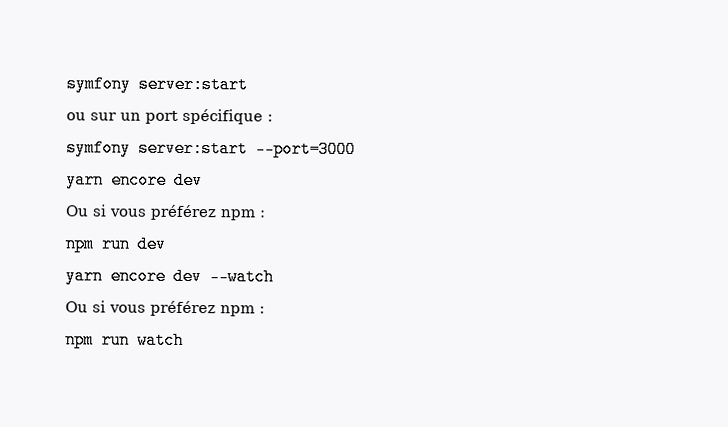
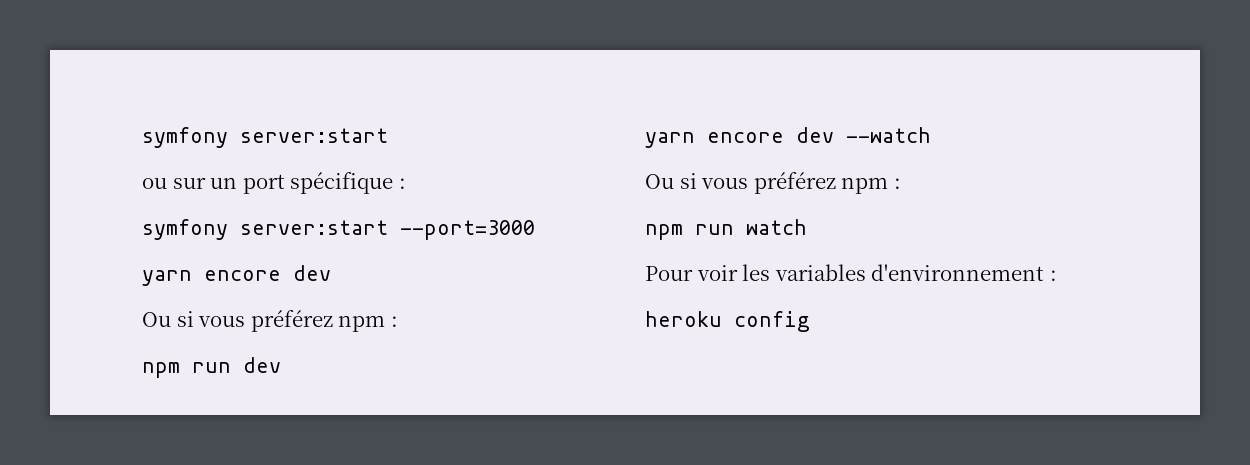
(184, 340) none -> [645,264,1057,281] [645,311,810,332] // Pour voir les variables d'environnement : // heroku config

